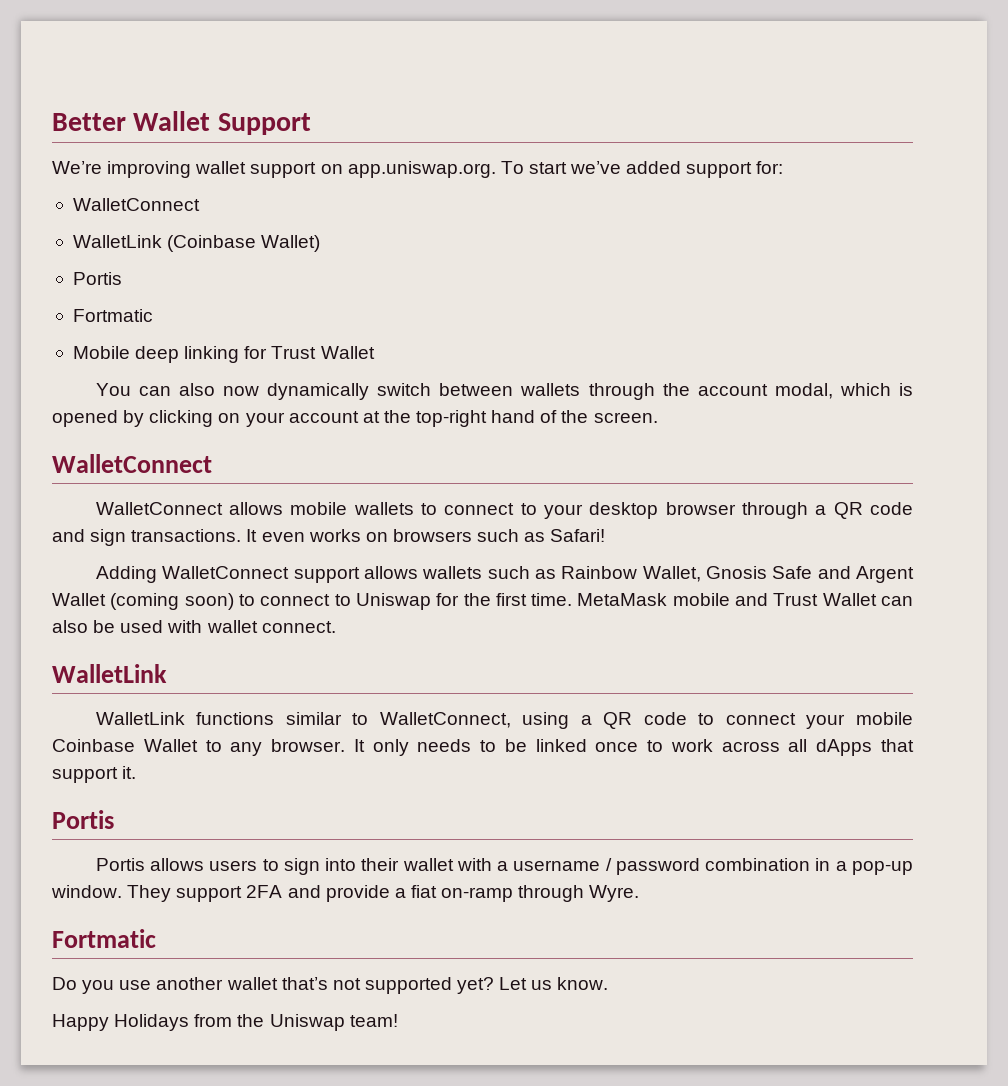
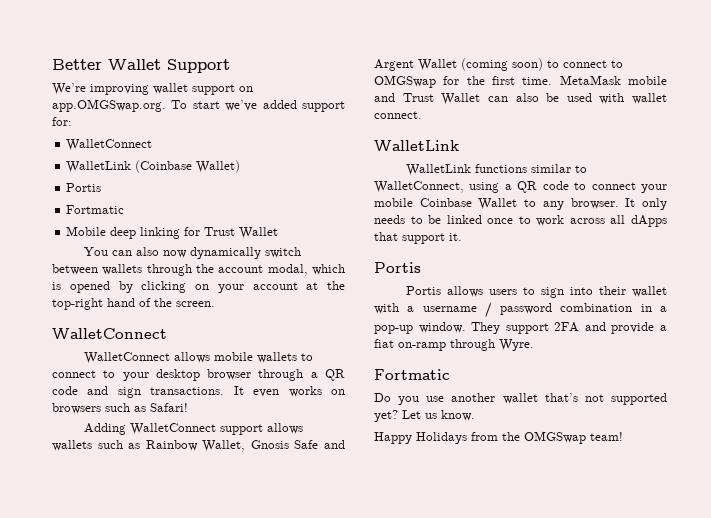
[347,161,496,178] app.uniswap.org. -> [52,99,166,112] app.OMGSwap.org.
[355,593,431,610] Uniswap -> [374,75,436,88] OMGSwap
[269,1014,345,1031] Uniswap -> [524,431,586,444] OMGSwap

